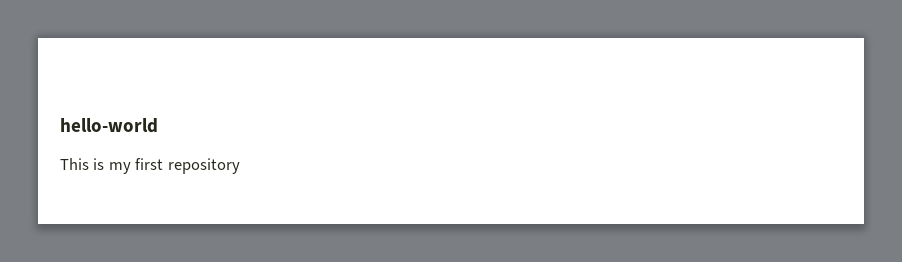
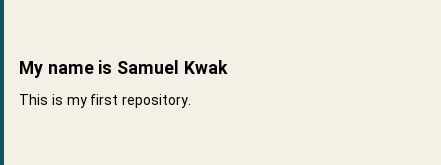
[60,118,158,133] hello-world -> [19,60,228,78] My name is Samuel Kwak
[167,158,240,174] repository -> [122,94,192,108] repository.

